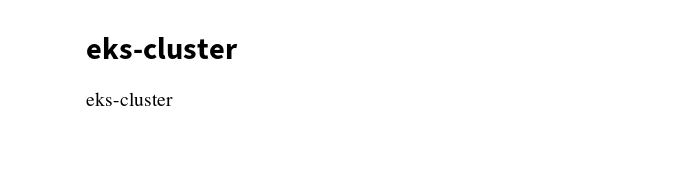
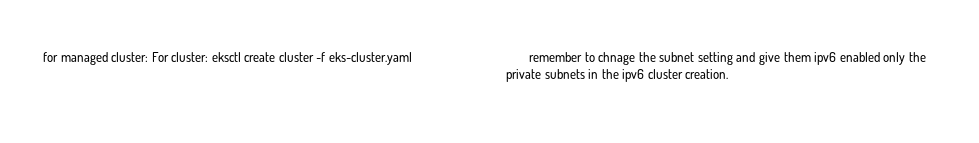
[86,37,238,59] [86,92,173,106] eks-cluster // eks-cluster -> [43,52,412,65] [529,52,926,65] [506,69,729,82] for managed cluster: For cluster: eksctl create cluster -f eks-cluster.yaml // remember to chnage the subnet setting and give them ipv6 enabled only the private subnets in the ipv6 cluster creation.

